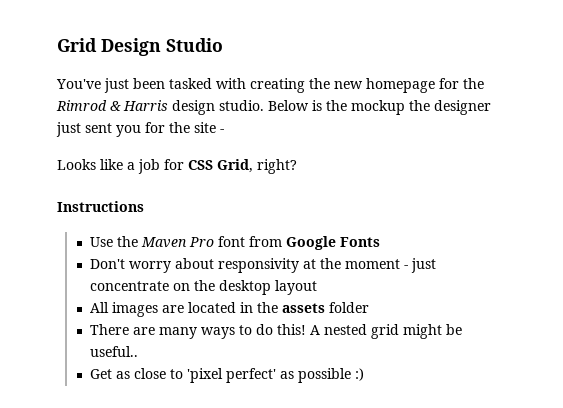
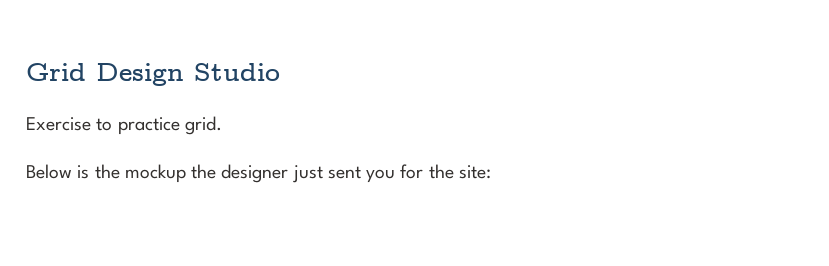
[56,78,484,93] [56,100,264,115] You've just been tasked with creating the new homepage for the Rimrod & Harris design studio. -> [26,116,222,135] Exercise to practice grid. //
[194,122,224,133] [57,159,297,174] [57,201,144,212] [89,236,380,250] [89,258,436,273] [89,280,317,295] [89,302,369,317] [89,324,462,339] [89,346,138,357] [89,368,364,383] site - // Looks like a job for CSS Grid, right? // Instructions // Use the Maven Pro font from Google Fonts // Don't worry about responsivity at the moment - just concentrate on the desktop layout // All images are located in the assets folder // There are many ways to do this! A nested grid might be useful.. // Get as close to 'pixel perfect' as possible :) -> [458,165,491,179] site:

